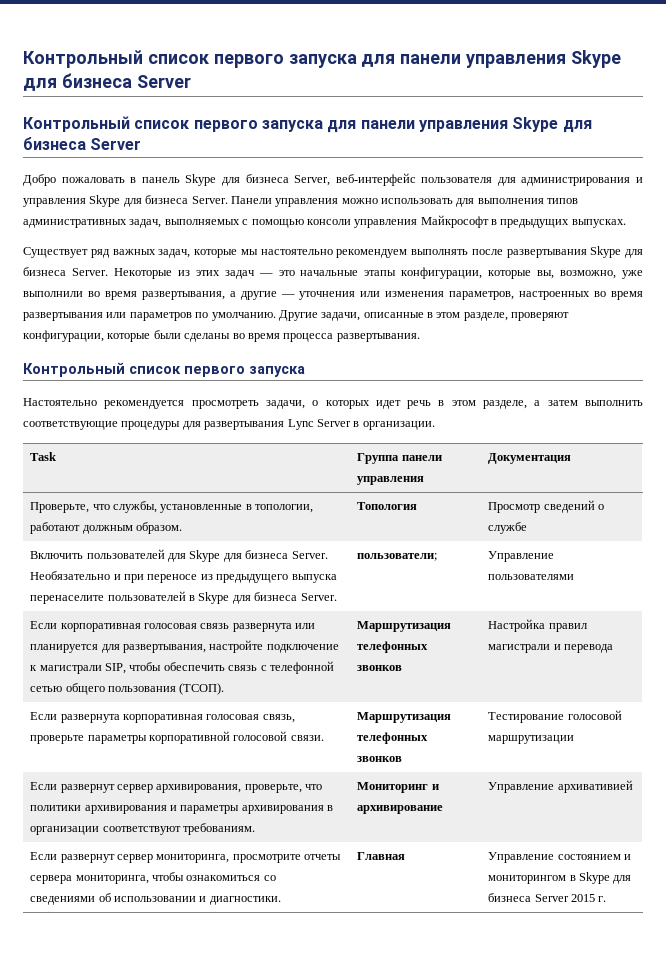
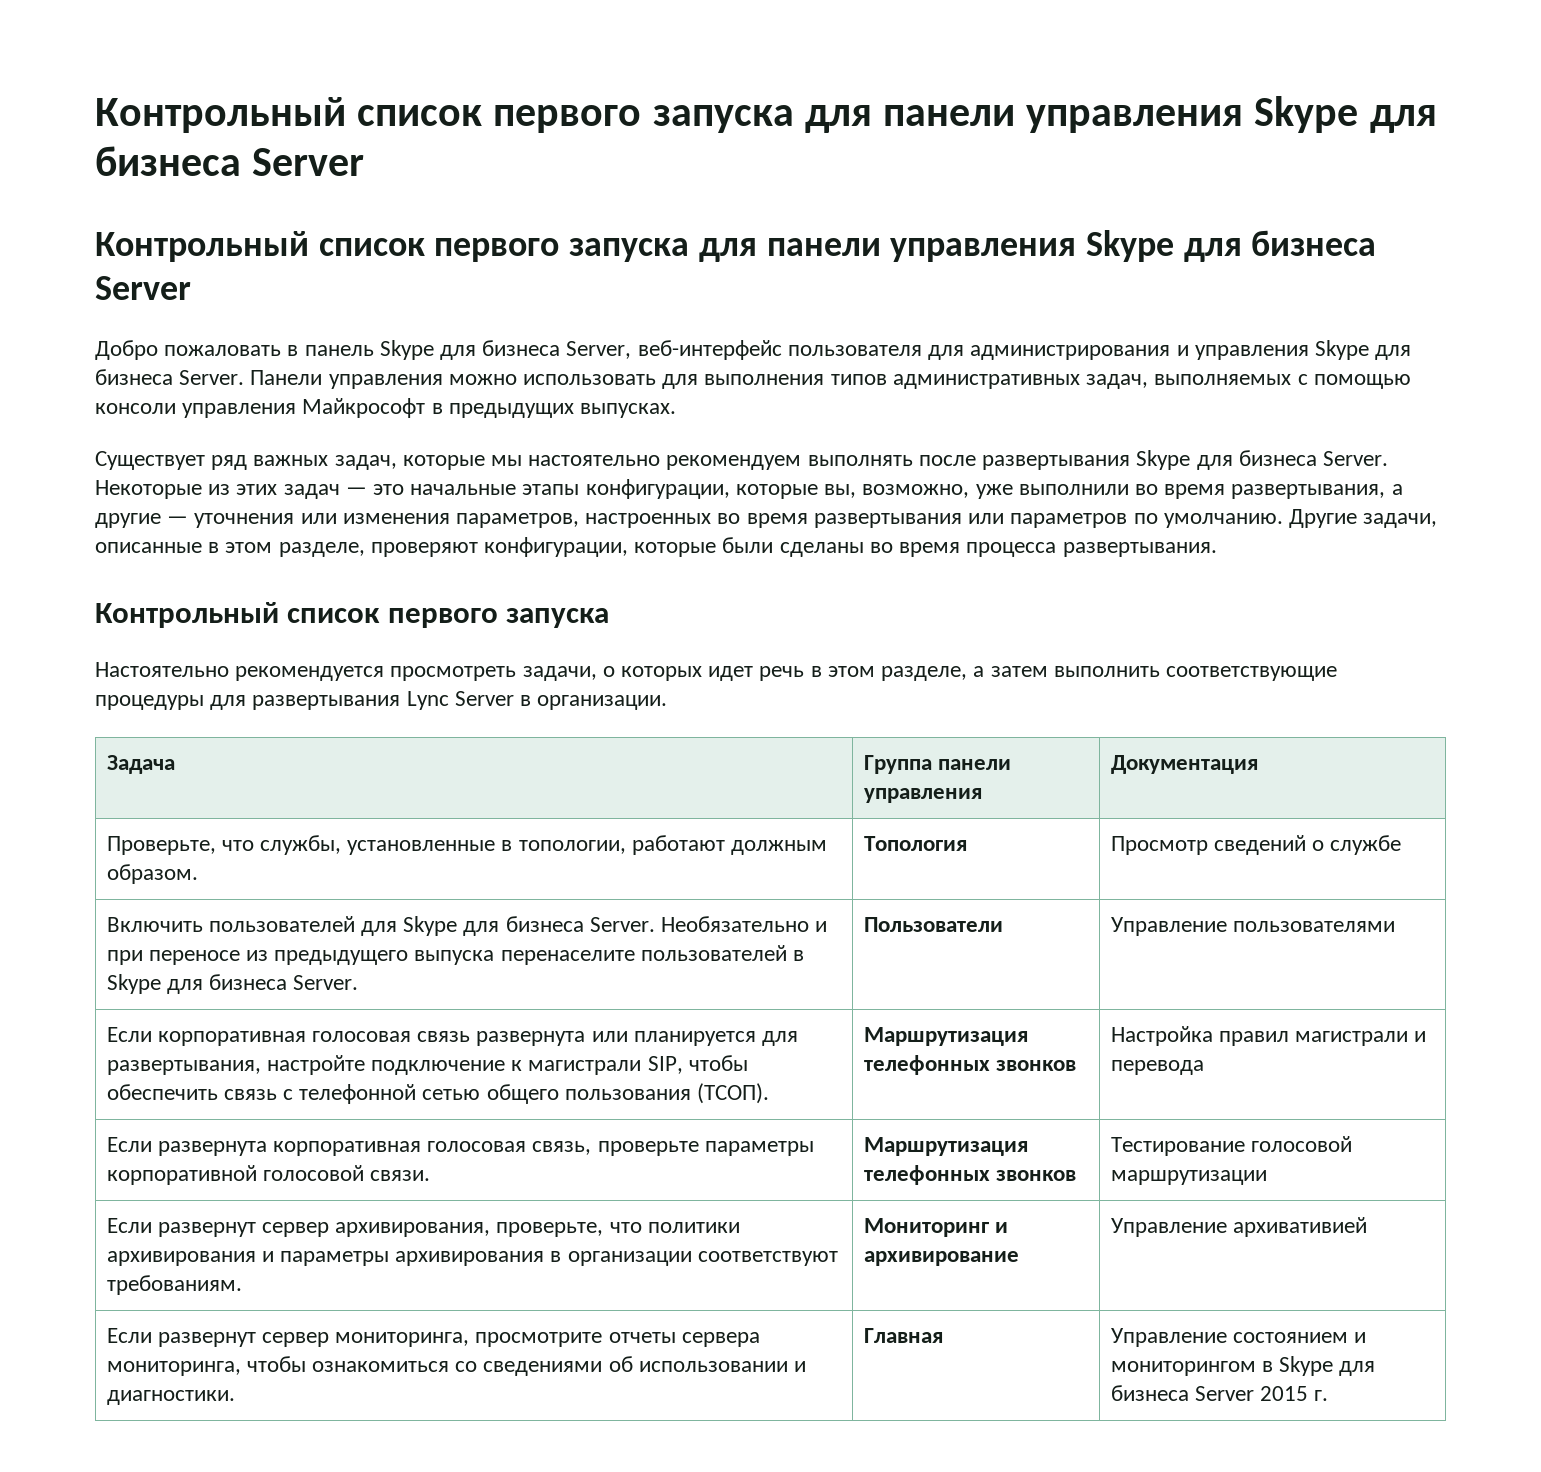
[30,452,57,461] Task -> [106,755,175,774] Задача
[357,553,438,561] пользователи; -> [863,917,1003,932] Пользователи

